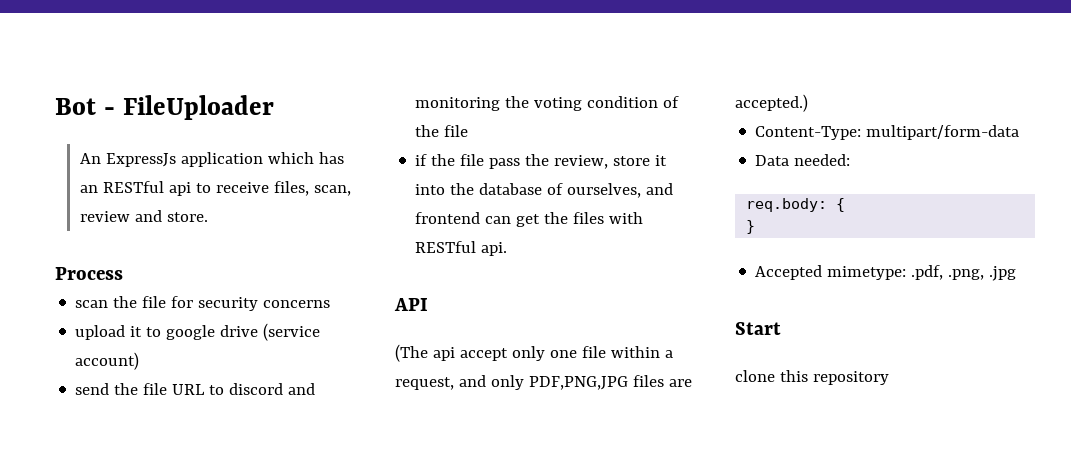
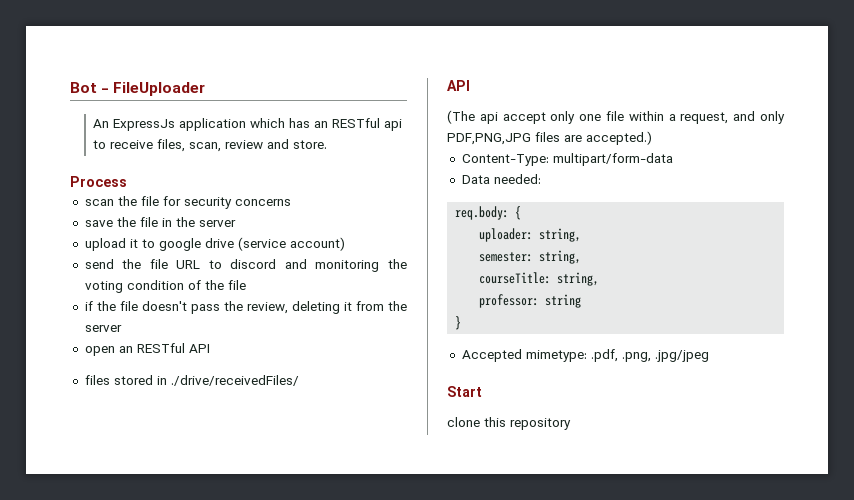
(331, 304) none -> [84,217,236,227] // save the file in the server
(485, 160) none -> [141,301,187,311] doesn't
[613,155,668,166] [415,183,674,198] [415,212,644,227] [415,241,508,256] store it into the database of ourselves, and frontend can get the files with RESTful api. -> [291,301,407,314] [84,325,122,332] [84,343,210,356] [84,375,299,386] deleting it from the server // open an RESTful API // files stored in ./drive/receivedFiles/
(846, 205) none -> [479,228,582,242] [479,250,582,264] [479,272,600,286] [479,294,582,308] // uploader: string, // semester: string, // courseTitle: string, // professor: string
[989,266,1017,281] .jpg -> [654,350,709,362] .jpg/jpeg

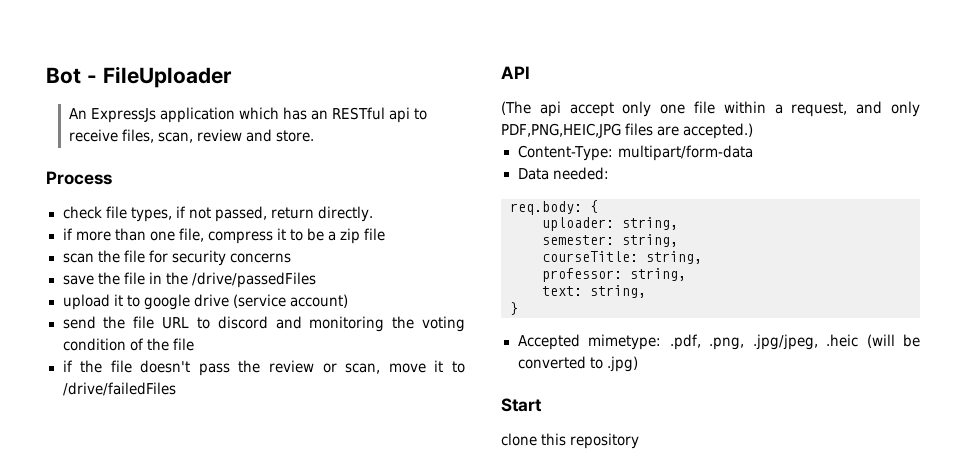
(127, 181) none -> [62,206,373,222] [62,228,386,244] // check file types, if not passed, return directly. // if more than one file, compress it to be a zip file
[198,220,236,227] server -> [191,272,316,288] /drive/passedFiles
[246,301,407,314] [84,325,122,332] [84,343,210,356] [84,375,299,386] review, deleting it from the server // open an RESTful API // files stored in ./drive/receivedFiles/ -> [269,360,465,374] [62,382,177,396] review or scan, move it to /drive/failedFiles
[447,133,531,145] PDF,PNG,JPG -> [501,123,621,138] PDF,PNG,HEIC,JPG
[545,294,582,308] string -> [630,268,686,281] [542,285,646,298] string, // text: string,
[654,350,709,362] .jpg/jpeg -> [752,334,920,350] [517,356,638,372] .jpg/jpeg, .heic (will be converted to .jpg)

